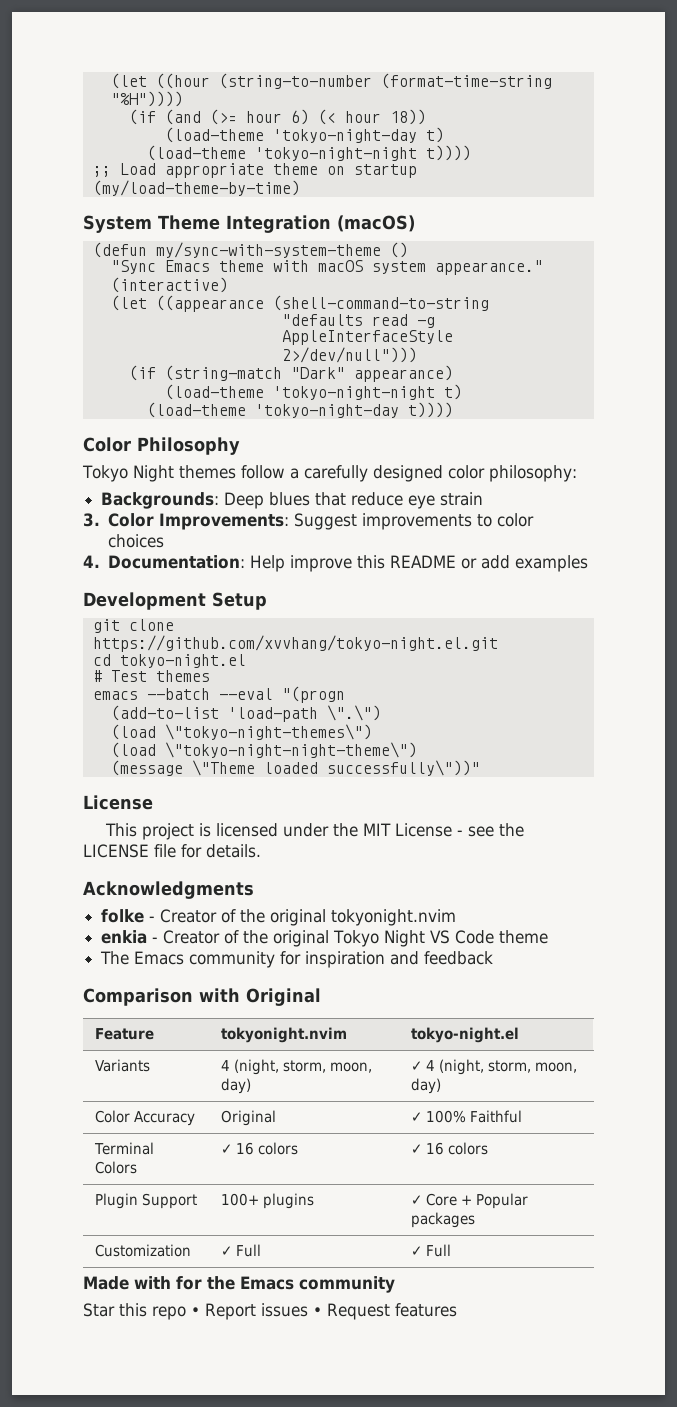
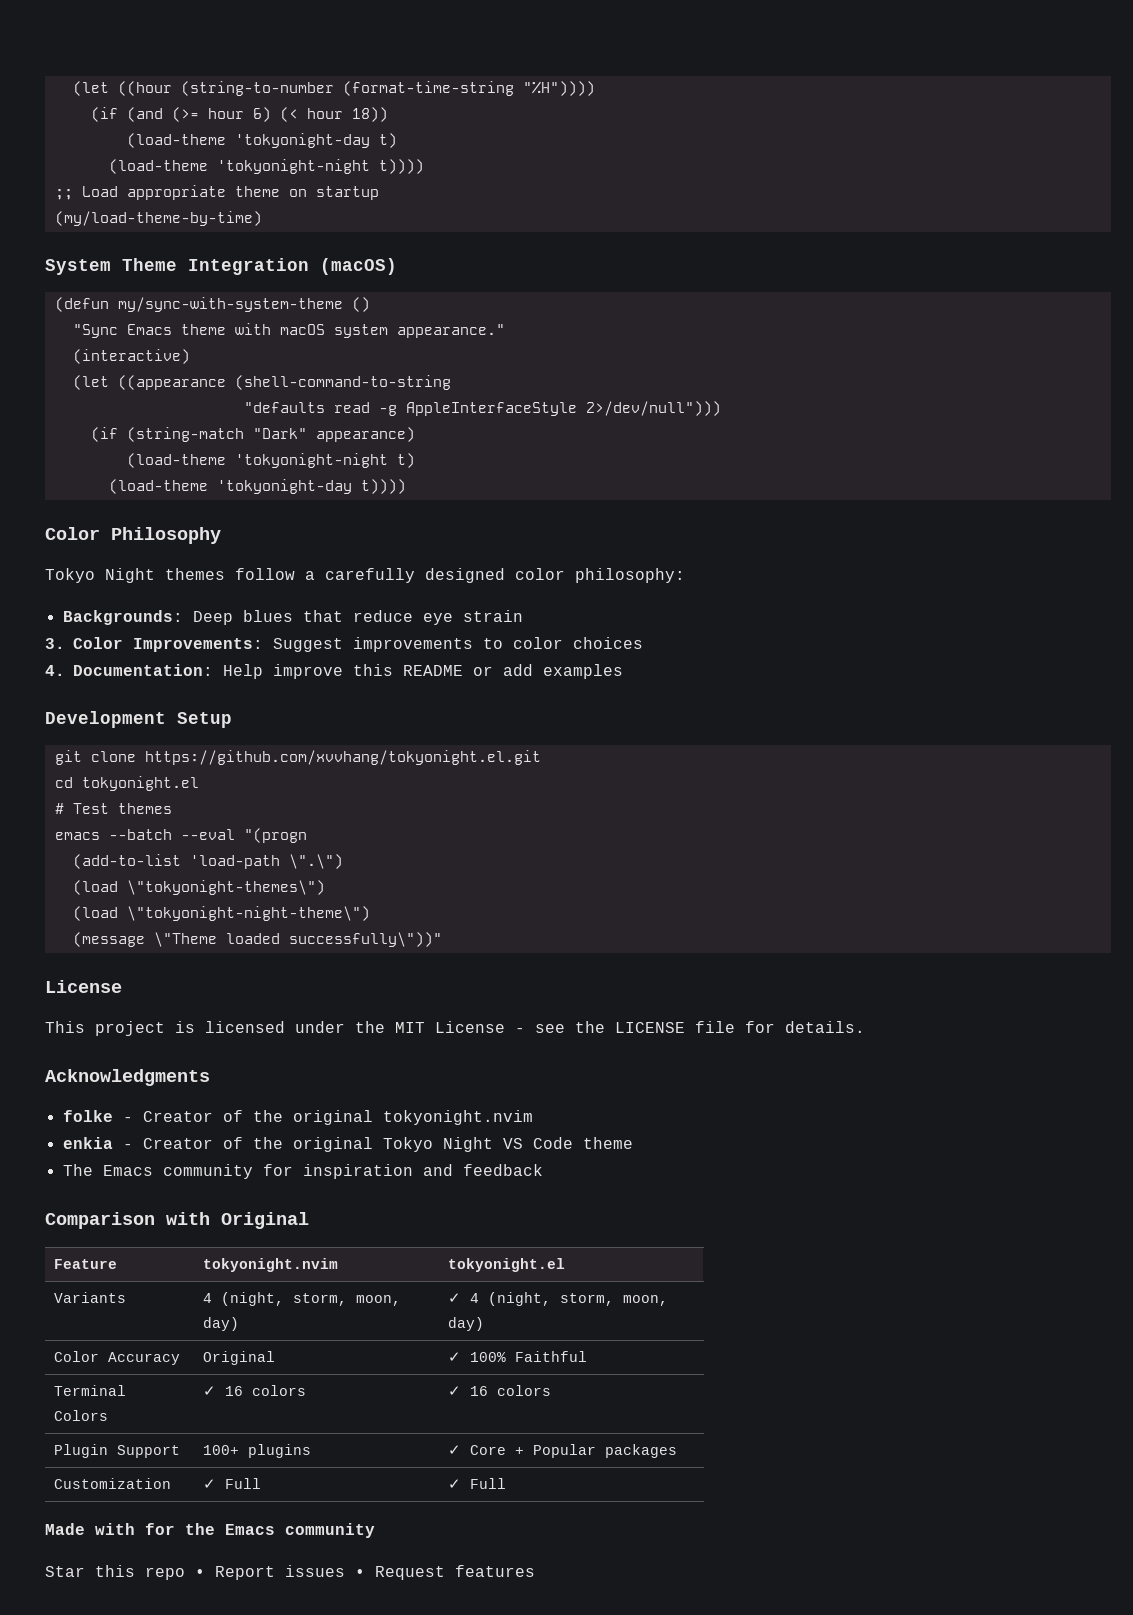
[272,127,444,143] [146,145,417,161] 'tokyo-night-day t) // (load-theme 'tokyo-night-night -> [234,133,397,148] [108,159,370,174] 'tokyonight-day t) // (load-theme 'tokyonight-night
[272,384,462,400] [146,402,399,418] 'tokyo-night-night t) // (load-theme 'tokyo-night-day -> [234,453,415,468] [108,479,352,494] 'tokyonight-night t) // (load-theme 'tokyonight-day
[92,635,498,652] https://github.com/xvvhang/tokyo-night.el.git -> [144,750,541,765] https://github.com/xvvhang/tokyonight.el.git
[119,654,246,668] tokyo-night.el -> [81,776,199,791] tokyonight.el
[164,724,372,740] [110,742,417,758] \"tokyo-night-themes\") // (load \"tokyo-night-night-theme\") -> [126,880,325,895] [72,906,370,921] \"tokyonight-themes\") // (load \"tokyonight-night-theme\")
[410,1027,519,1043] tokyo-night.el -> [447,1258,565,1272] tokyonight.el

